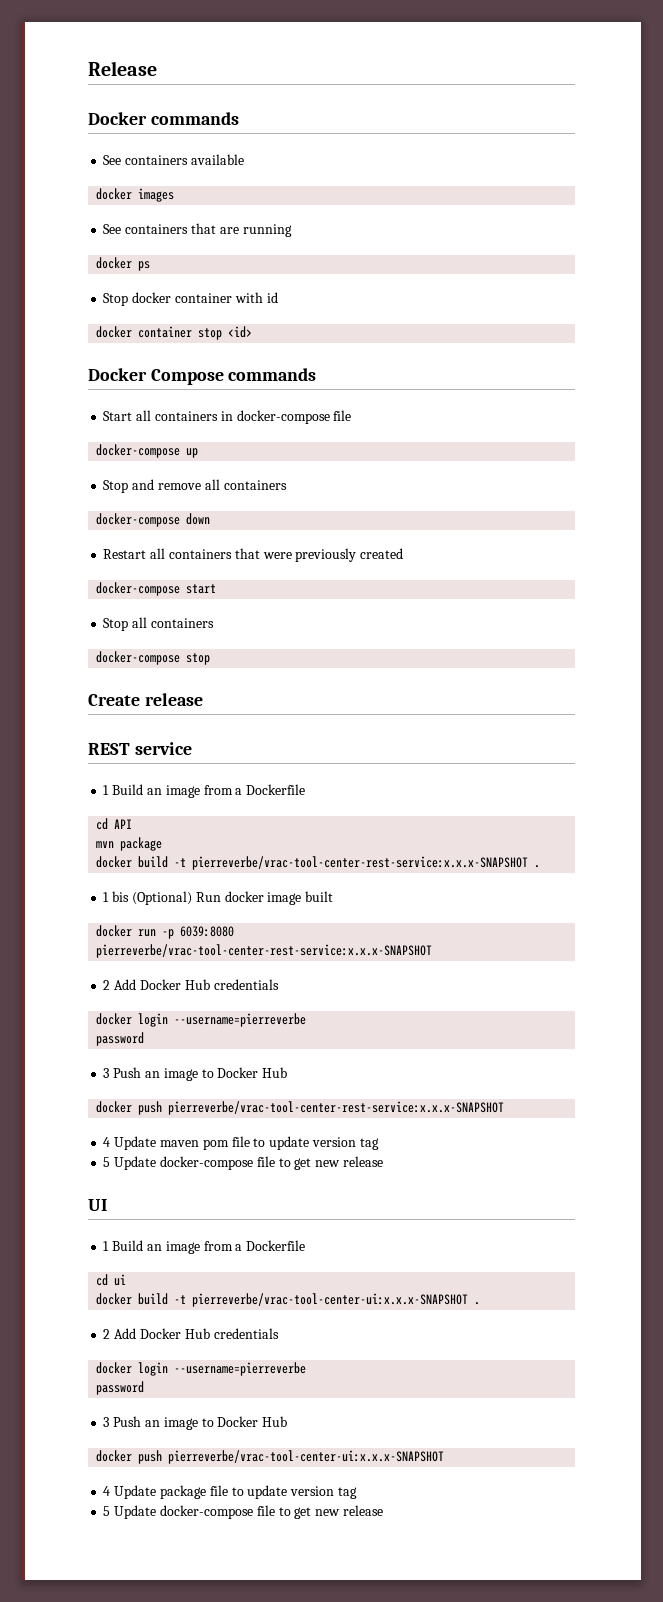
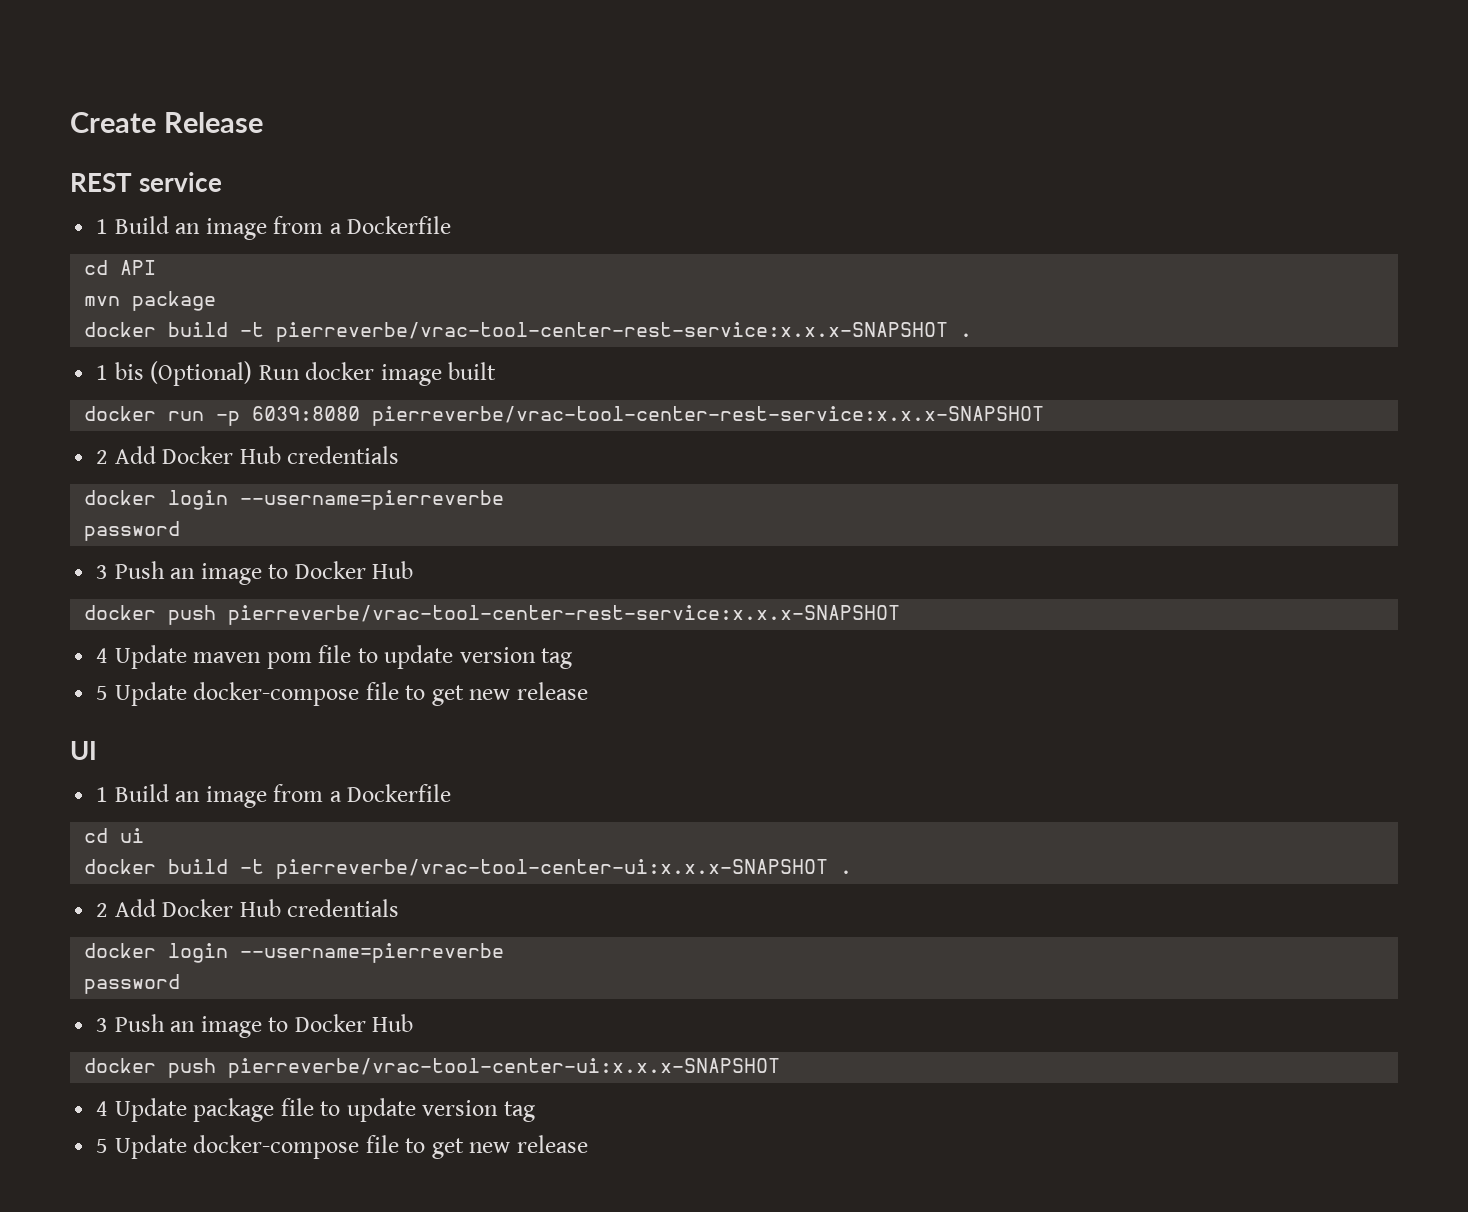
(88, 68) none -> [70,112,156,133] Create
[88,112,239,125] [103,154,244,165] [96,188,175,202] [103,223,292,237] [96,257,151,271] [103,292,278,306] [96,326,253,340] [88,368,317,385] [103,410,352,424] [96,444,199,458] [103,479,287,493] [96,513,211,527] [103,548,404,562] [96,582,217,596] [103,617,214,631] [96,651,211,665] [88,693,203,706] // Docker commands // See containers available // docker images // See containers that are running // docker ps // Stop docker container with id // docker container stop <id> // Docker Compose commands // Start all containers in docker-compose file // docker-compose up // Stop and remove all containers // docker-compose down // Restart all containers that were previously created // docker-compose start // Stop all containers // docker-compose stop // Create release -> (263, 122) none

